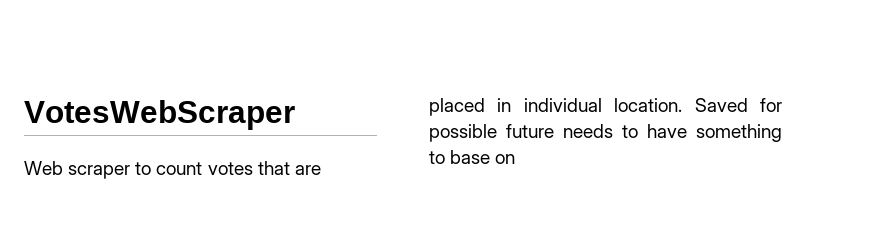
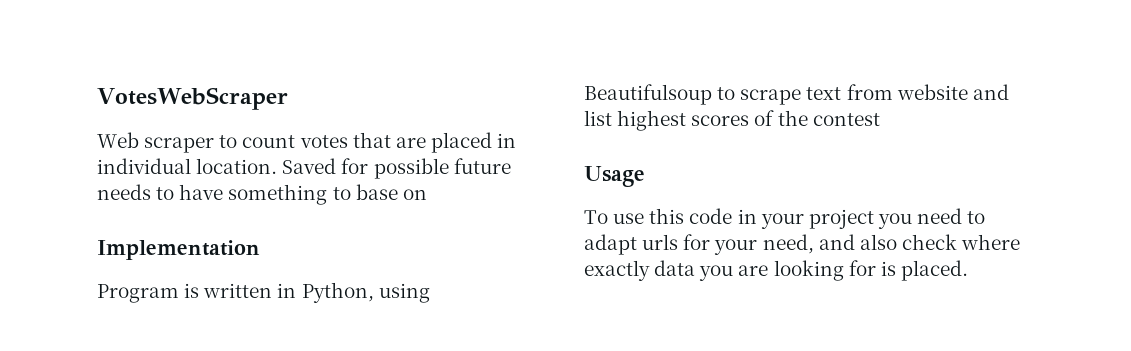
(516, 159) none -> [97,240,260,260] [97,282,430,303] [584,84,1009,105] [584,110,880,131] [584,166,645,187] [584,208,986,229] [584,234,1021,255] [584,260,968,281] // Implementation // Program is written in Python, using Beautifulsoup to scrape text from website and list highest scores of the contest // Usage // To use this code in your project you need to adapt urls for your need, and also check where exactly data you are looking for is placed.

